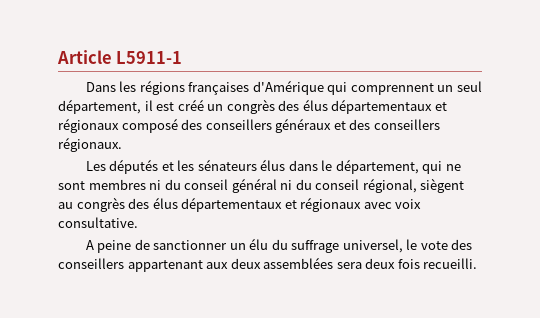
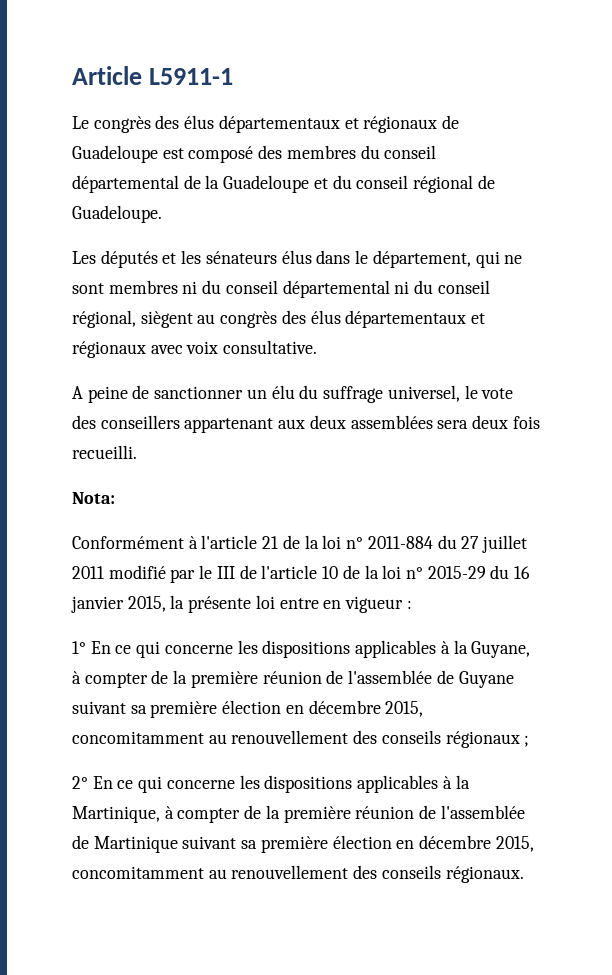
[85,80,482,95] [58,99,447,114] [58,118,440,133] [58,137,122,152] Dans les régions françaises d'Amérique qui comprennent un seul département, il est créé un congrès des élus départementaux et régionaux composé des conseillers généraux et des conseillers régionaux. -> [72,115,460,133] [72,145,437,163] [72,175,495,193] [72,205,162,223] Le congrès des élus départementaux et régionaux de Guadeloupe est composé des membres du conseil départemental de la Guadeloupe et du conseil régional de Guadeloupe.
[231,178,277,193] général -> [282,280,390,298] départemental
(478, 263) none -> [72,492,115,504] [72,535,527,553] [72,565,531,583] [71,595,412,613] [72,640,531,658] [72,670,514,688] [72,700,424,718] [72,730,530,748] [72,775,470,793] [72,805,525,823] [72,835,534,853] [72,865,524,883] // Nota: // Conformément à l'article 21 de la loi n° 2011-884 du 27 juillet 2011 modifié par le III de l'article 10 de la loi n° 2015-29 du 16 janvier 2015, la présente loi entre en vigueur : // 1° En ce qui concerne les dispositions applicables à la Guyane, à compter de la première réunion de l'assemblée de Guyane suivant sa première élection en décembre 2015, concomitamment au renouvellement des conseils régionaux ; // 2° En ce qui concerne les dispositions applicables à la Martinique, à compter de la première réunion de l'assemblée de Martinique suivant sa première élection en décembre 2015, concomitamment au renouvellement des conseils régionaux.

